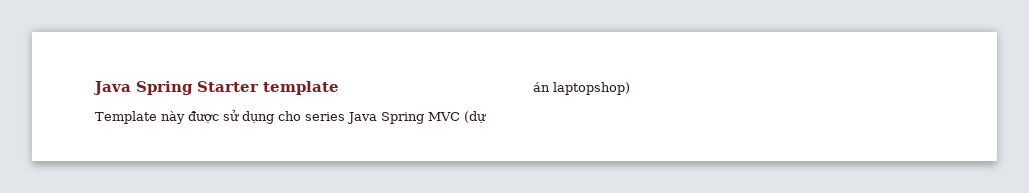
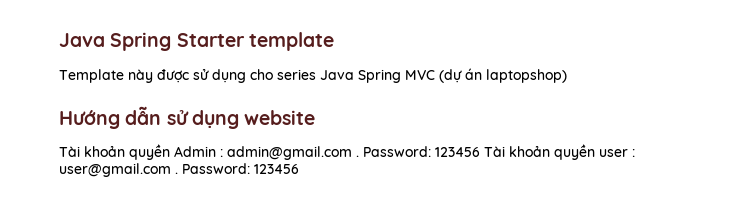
(630, 88) none -> [59,106,316,129] [59,144,635,160] [59,163,299,177] // Hướng dẫn sử dụng website // Tài khoản quyền Admin : admin@gmail.com . Password: 123456 Tài khoản quyền user : user@gmail.com . Password: 123456

